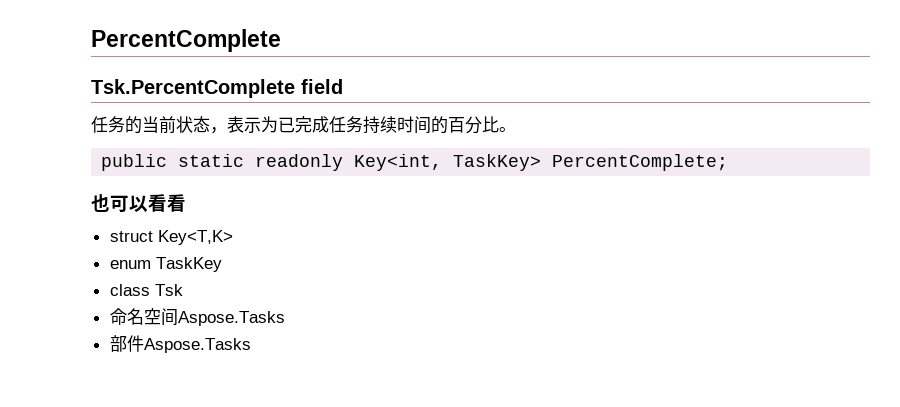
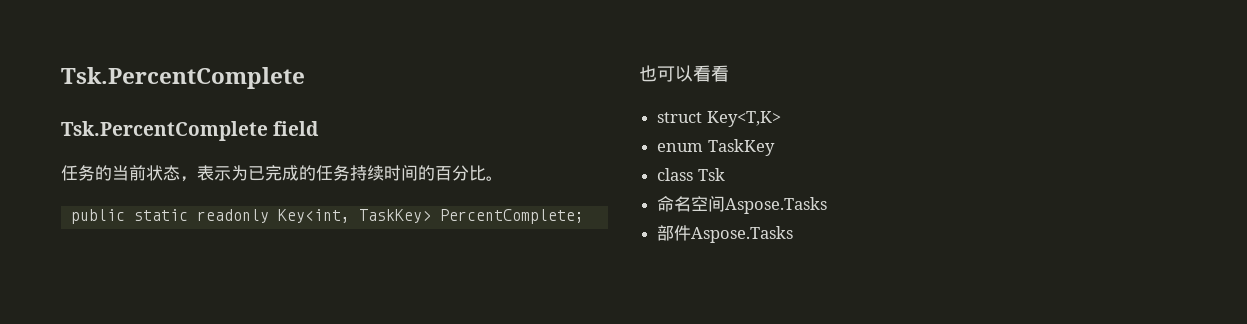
[91,29,281,52] PercentComplete -> [61,67,305,89] Tsk.PercentComplete
(329, 124) none -> [299,165,316,181] 的

